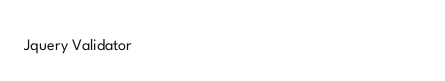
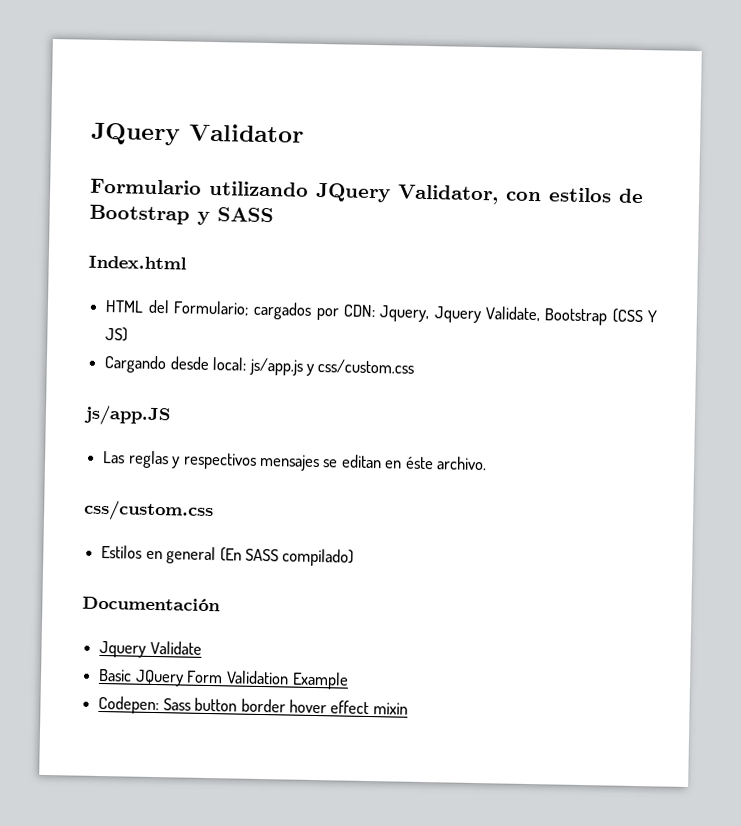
[23,39,133,54] Jquery Validator -> [90,122,304,146] [90,178,644,205] [89,204,274,225] [88,255,187,270] [105,299,657,326] [105,327,129,342] [104,355,415,376] [83,404,171,427] [103,450,488,472] [83,499,214,523] [101,544,355,567] [82,596,221,612] [99,640,202,658] [98,668,349,690] [98,695,408,715] JQuery Validator // Formulario utilizando JQuery Validator, con estilos de Bootstrap y SASS // Index.html // HTML del Formulario; cargados por CDN: Jquery, Jquery Validate, Bootstrap (CSS Y JS) // Cargando desde local: js/app.js y css/custom.css // js/app.JS // Las reglas y respectivos mensajes se editan en éste archivo. // css/custom.css // Estilos en general (En SASS compilado) // Documentación // Jquery Validate // Basic JQuery Form Validation Example // Codepen: Sass button border hover effect mixin

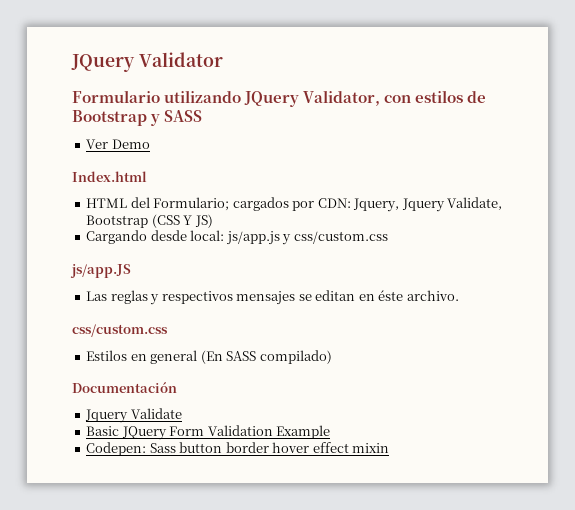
(274, 215) none -> [86,139,150,149] // Ver Demo

